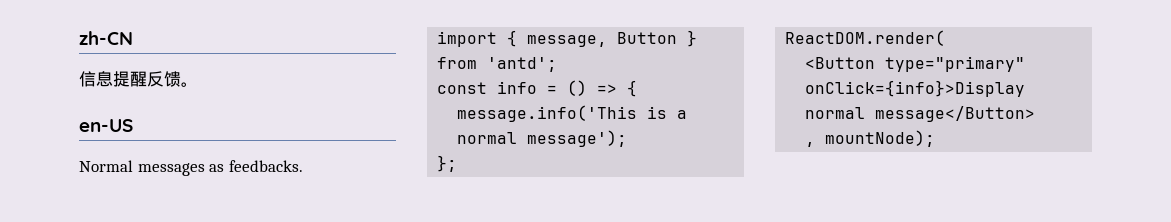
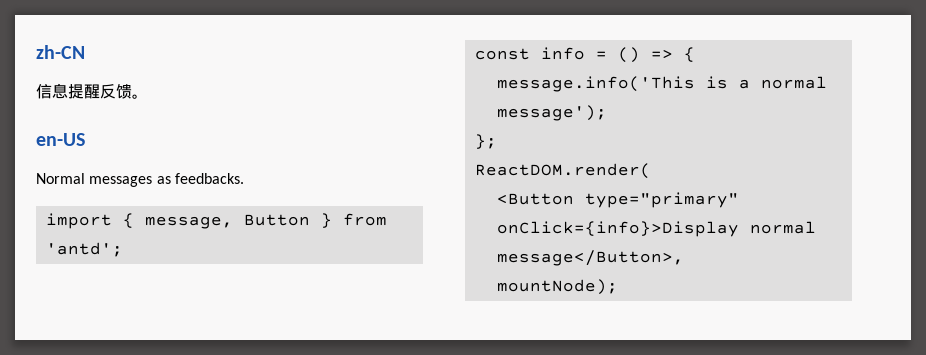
[875,106,1036,122] [805,142,816,147] message</Button> // , -> [496,250,684,266] message</Button>, //

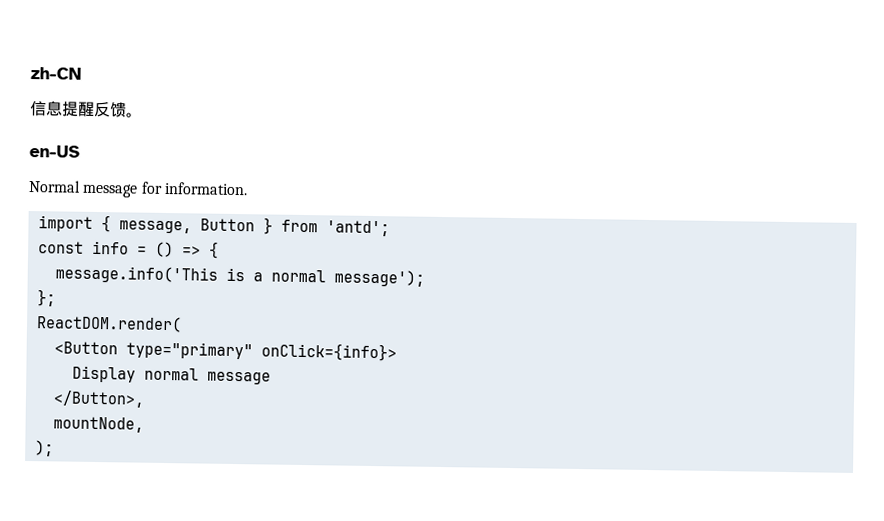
[89,173,244,187] messages as feedbacks. -> [82,181,248,198] message for information.
[496,221,816,237] [496,250,684,266] [496,279,618,295] onClick={info}>Display normal message</Button>, // mountNode); -> [260,342,397,362] [71,365,271,385] [52,390,145,408] [52,416,144,433] [34,440,54,457] onClick={info}> // Display normal message // </Button>, // mountNode, // );

